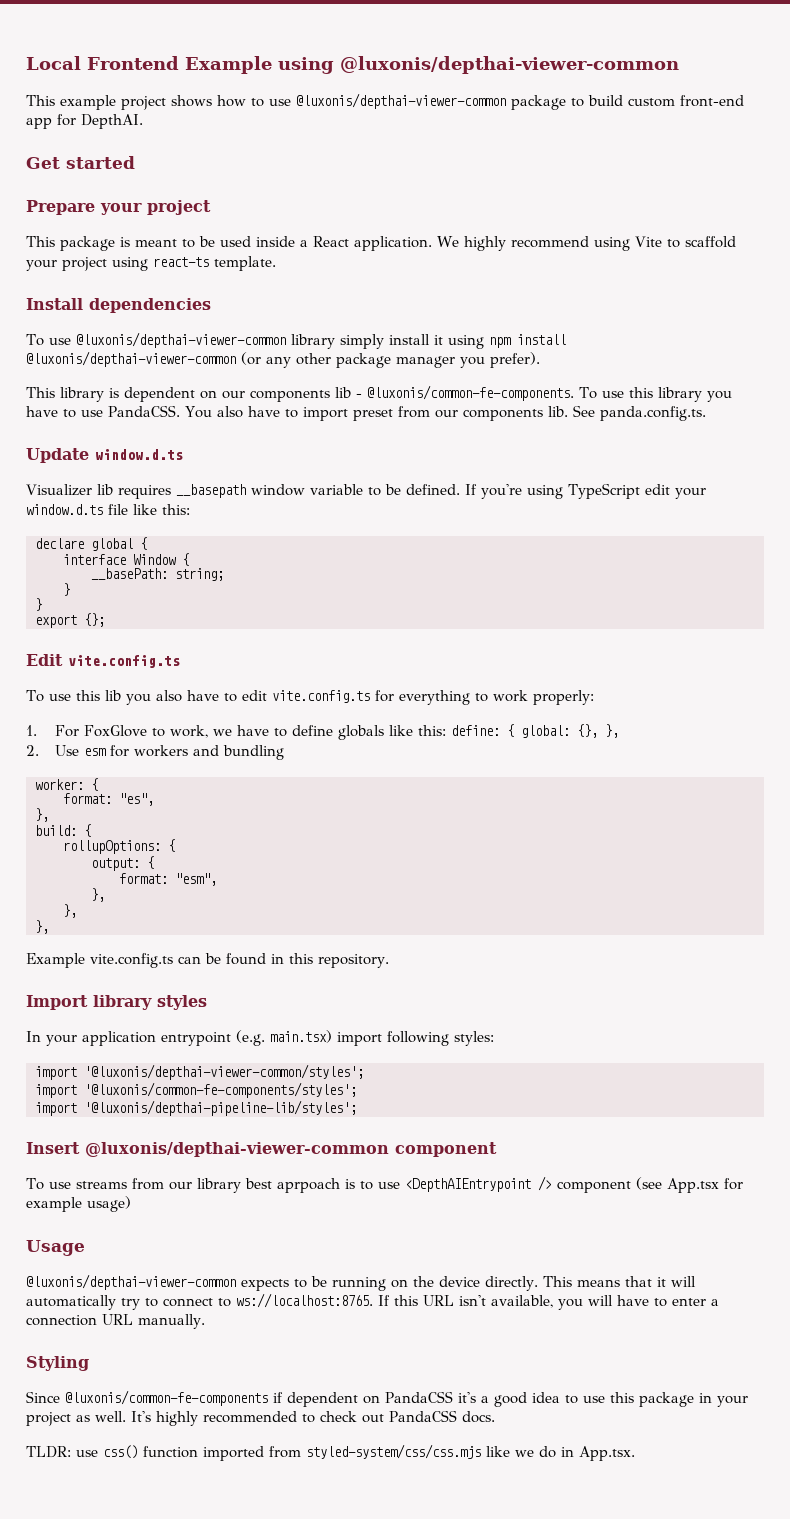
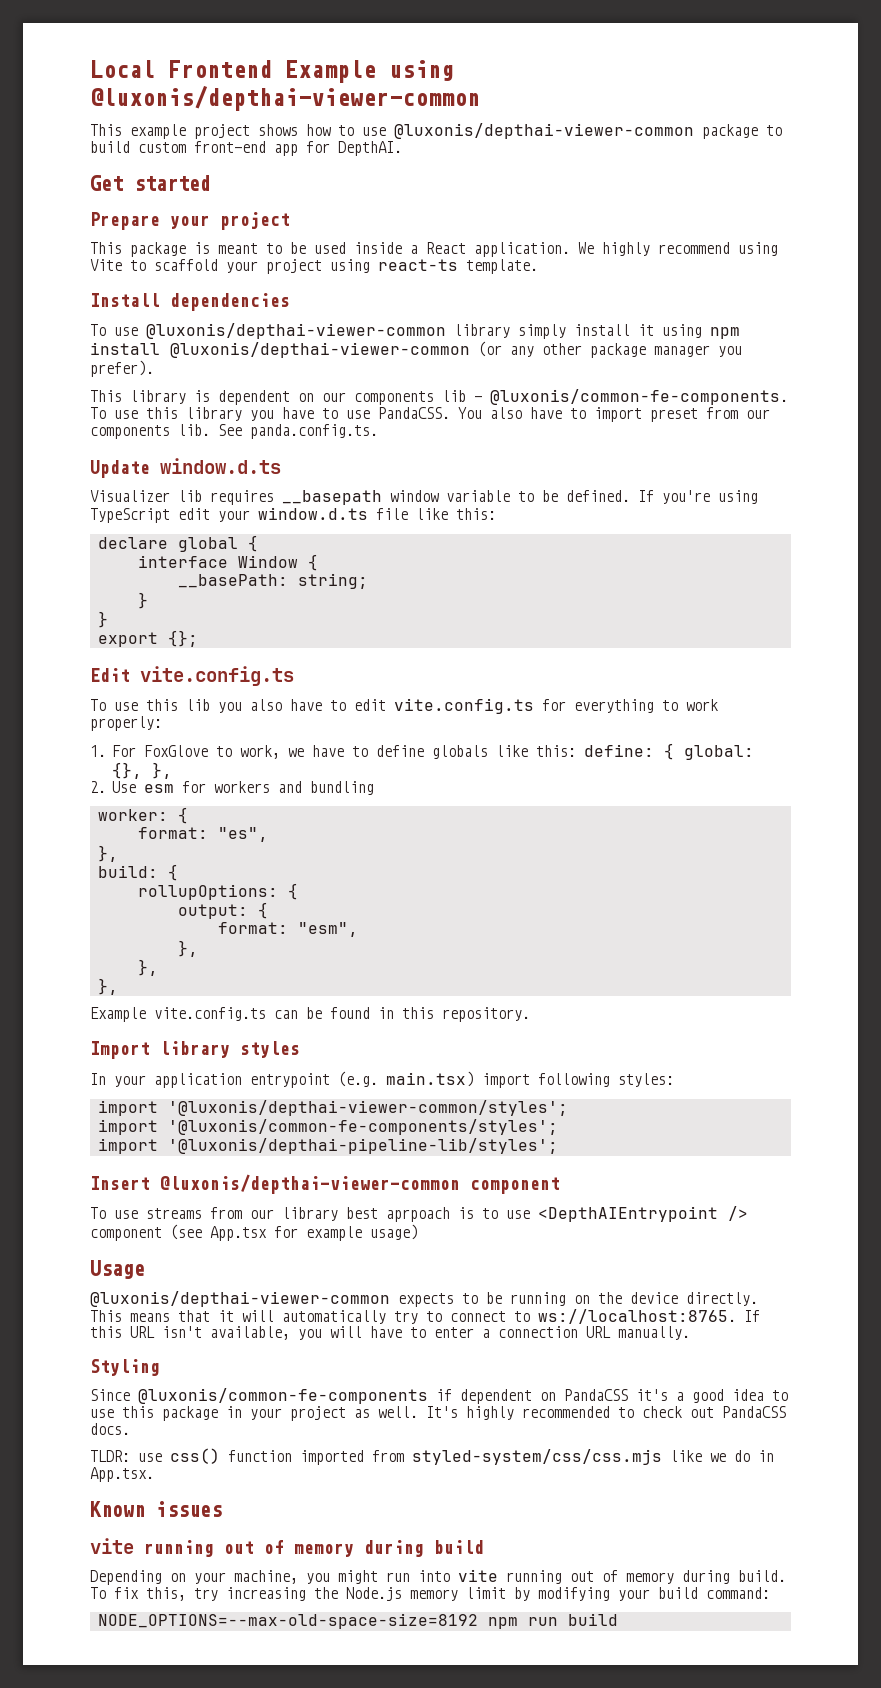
(635, 1453) none -> [90,1501,222,1517] [90,1538,484,1557] [90,1569,786,1585] [90,1587,770,1601] [97,1613,618,1629] // Known issues // vite running out of memory during build // Depending on your machine, you might run into vite running out of memory during build. To fix this, try increasing the Node.js memory limit by modifying your build command: // NODE_OPTIONS=--max-old-space-size=8192 npm run build

